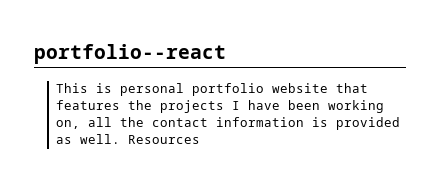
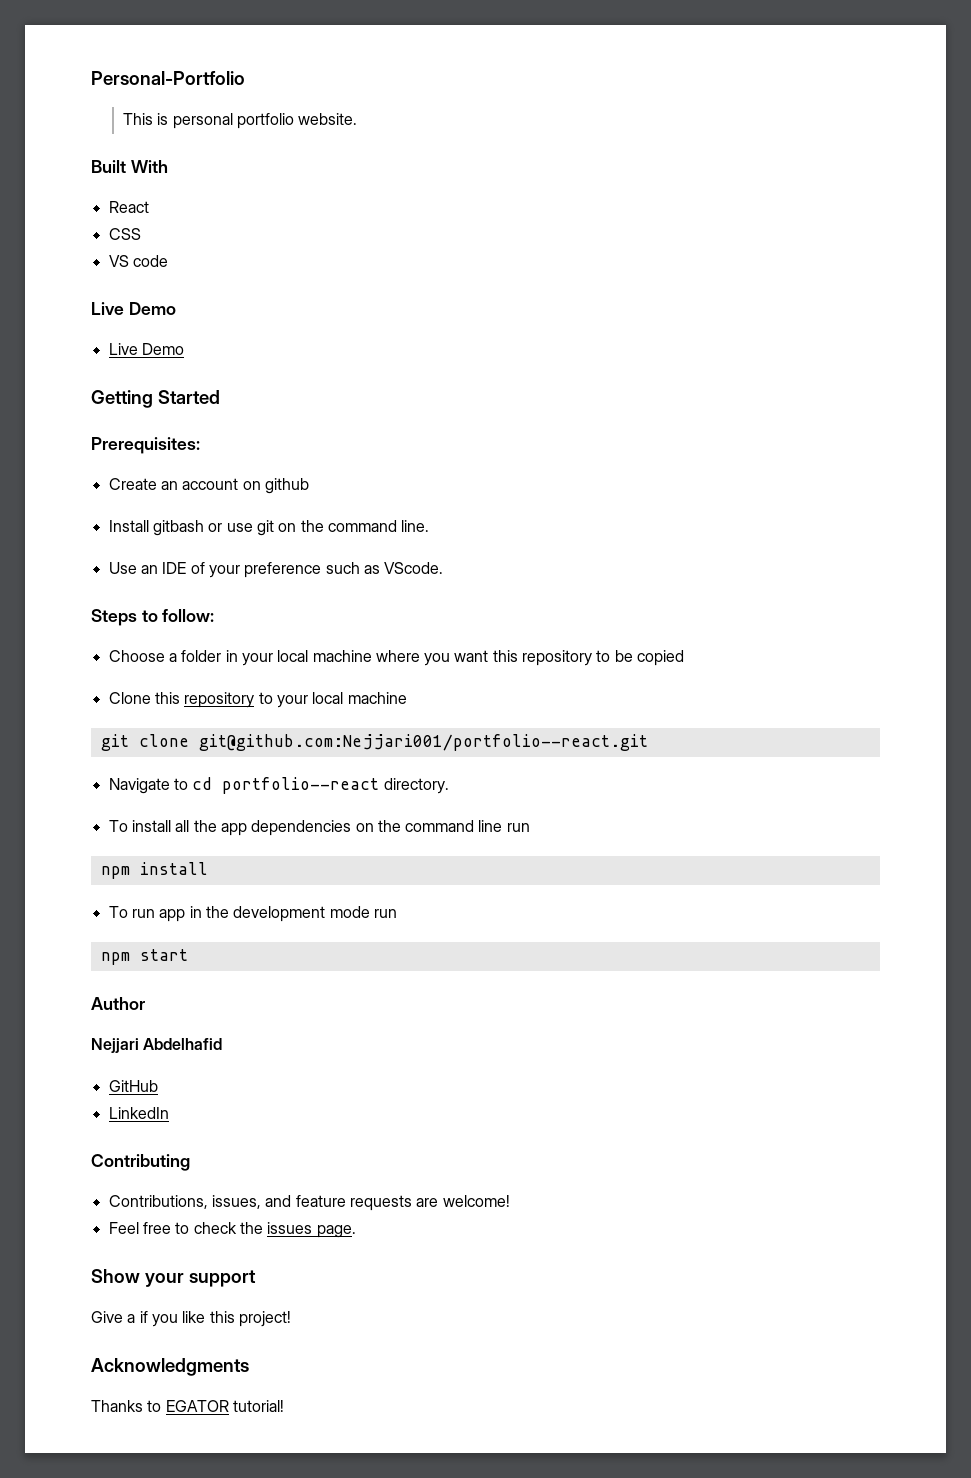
[34,44,226,64] portfolio--react -> [91,71,245,85] Personal-Portfolio
[272,83,369,93] [56,100,385,113] [56,117,401,130] [56,134,201,144] website that features the projects I have been working on, all the contact information is provided as well. Resources -> [298,113,358,125] [91,160,168,173] [108,201,149,213] [108,228,141,240] [108,255,168,267] [91,302,176,315] [108,343,184,355] [91,390,220,408] [91,437,200,454] [108,478,309,494] [108,520,430,536] [108,562,444,578] [91,609,215,626] [108,650,685,666] [108,692,407,708] [100,734,648,751] [108,777,449,794] [108,820,530,836] [100,862,208,879] [108,906,397,922] [100,949,188,965] [91,997,145,1010] [91,1038,223,1053] [108,1080,158,1092] [108,1107,169,1119] [91,1154,190,1171] [108,1195,510,1211] [108,1222,356,1238] [91,1269,256,1287] [91,1311,291,1327] [91,1358,249,1376] [91,1400,284,1412] website. // Built With // React // CSS // VS code // Live Demo // Live Demo // Getting Started // Prerequisites: // Create an account on github // Install gitbash or use git on the command line. // Use an IDE of your preference such as VScode. // Steps to follow: // Choose a folder in your local machine where you want this repository to be copied // Clone this repository to your local machine // git clone git@github.com:Nejjari001/portfolio--react.git // Navigate to cd portfolio--react directory. // To install all the app dependencies on the command line run // npm install // To run app in the development mode run // npm start // Author // Nejjari Abdelhafid // GitHub // LinkedIn // Contributing // Contributions, issues, and feature requests are welcome! // Feel free to check the issues page. // Show your support // Give a if you like this project! // Acknowledgments // Thanks to EGATOR tutorial!

